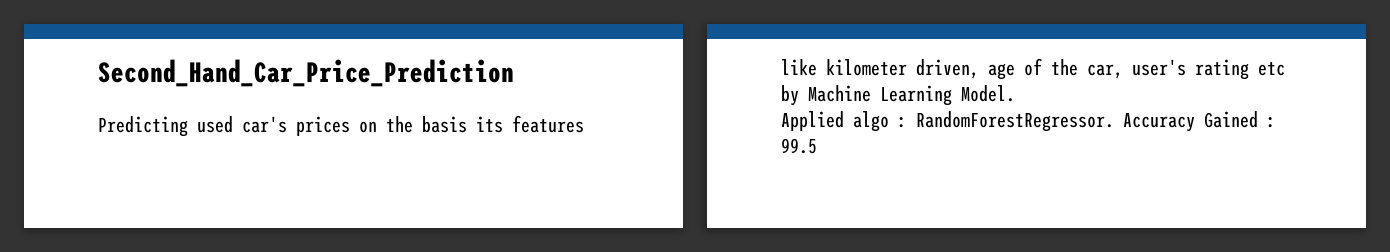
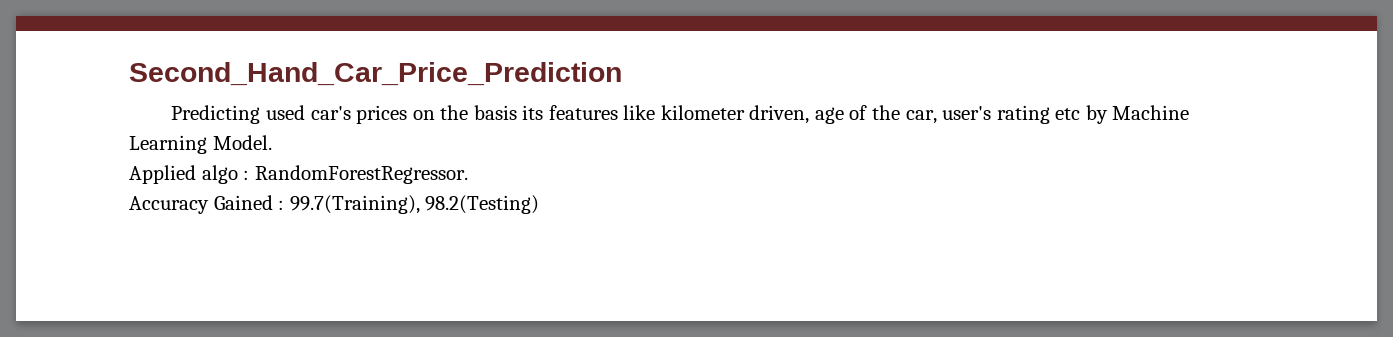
(1114, 121) none -> (468, 174) //
[781,138,817,154] 99.5 -> [289,195,540,214] 99.7(Training), 98.2(Testing)

